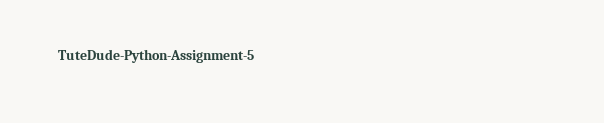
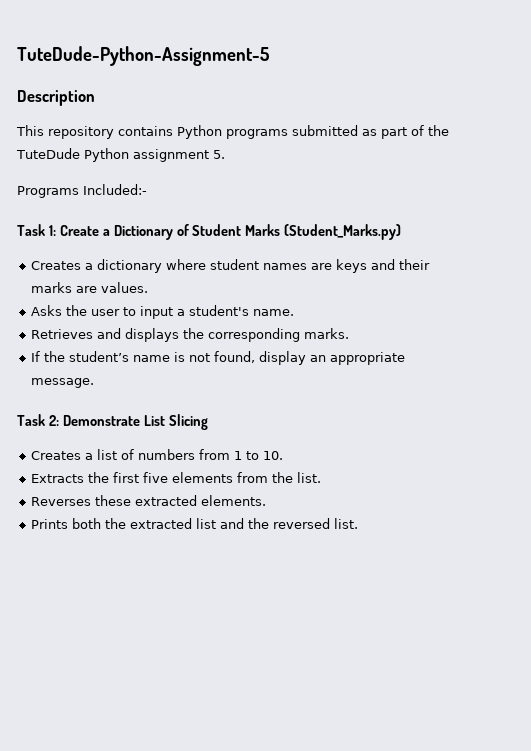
(254, 56) none -> [17,90,95,106] [16,125,449,139] [16,148,225,162] [17,184,147,198] [17,224,402,240] [31,259,431,273] [31,282,149,293] [31,305,295,319] [31,328,350,342] [31,351,406,365] [31,378,95,388] [17,414,208,430] [31,449,284,460] [31,472,322,483] [31,495,267,506] [31,518,359,529] // Description // This repository contains Python programs submitted as part of the TuteDude Python assignment 5. // Programs Included:- // Task 1: Create a Dictionary of Student Marks (Student_Marks.py) // Creates a dictionary where student names are keys and their marks are values. // Asks the user to input a student's name. // Retrieves and displays the corresponding marks. // If the student’s name is not found, display an appropriate message. // Task 2: Demonstrate List Slicing // Creates a list of numbers from 1 to 10. // Extracts the first five elements from the list. // Reverses these extracted elements. // Prints both the extracted list and the reversed list.

